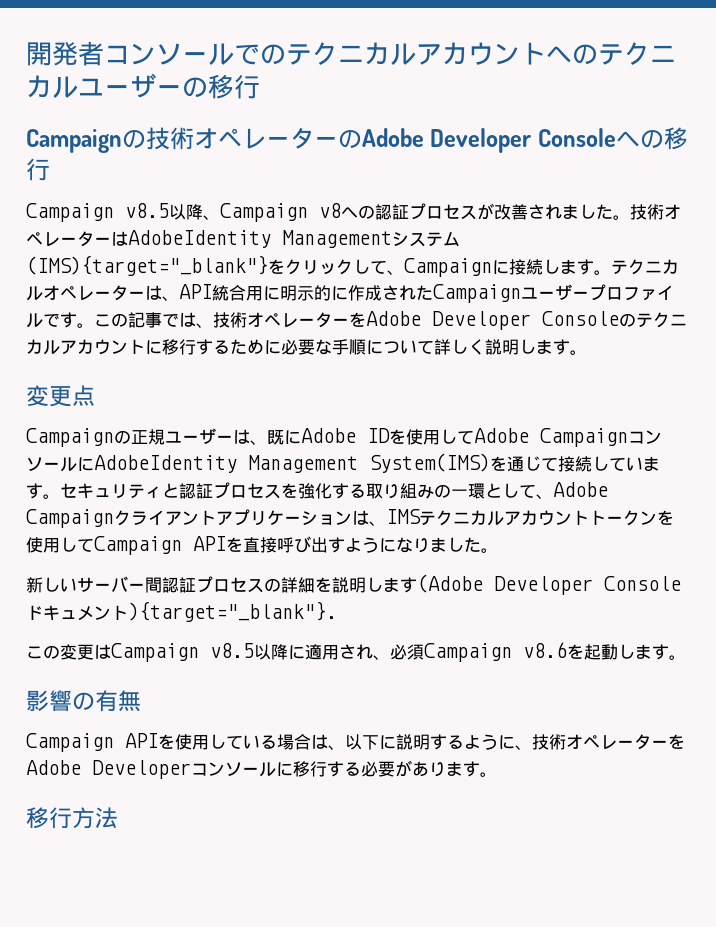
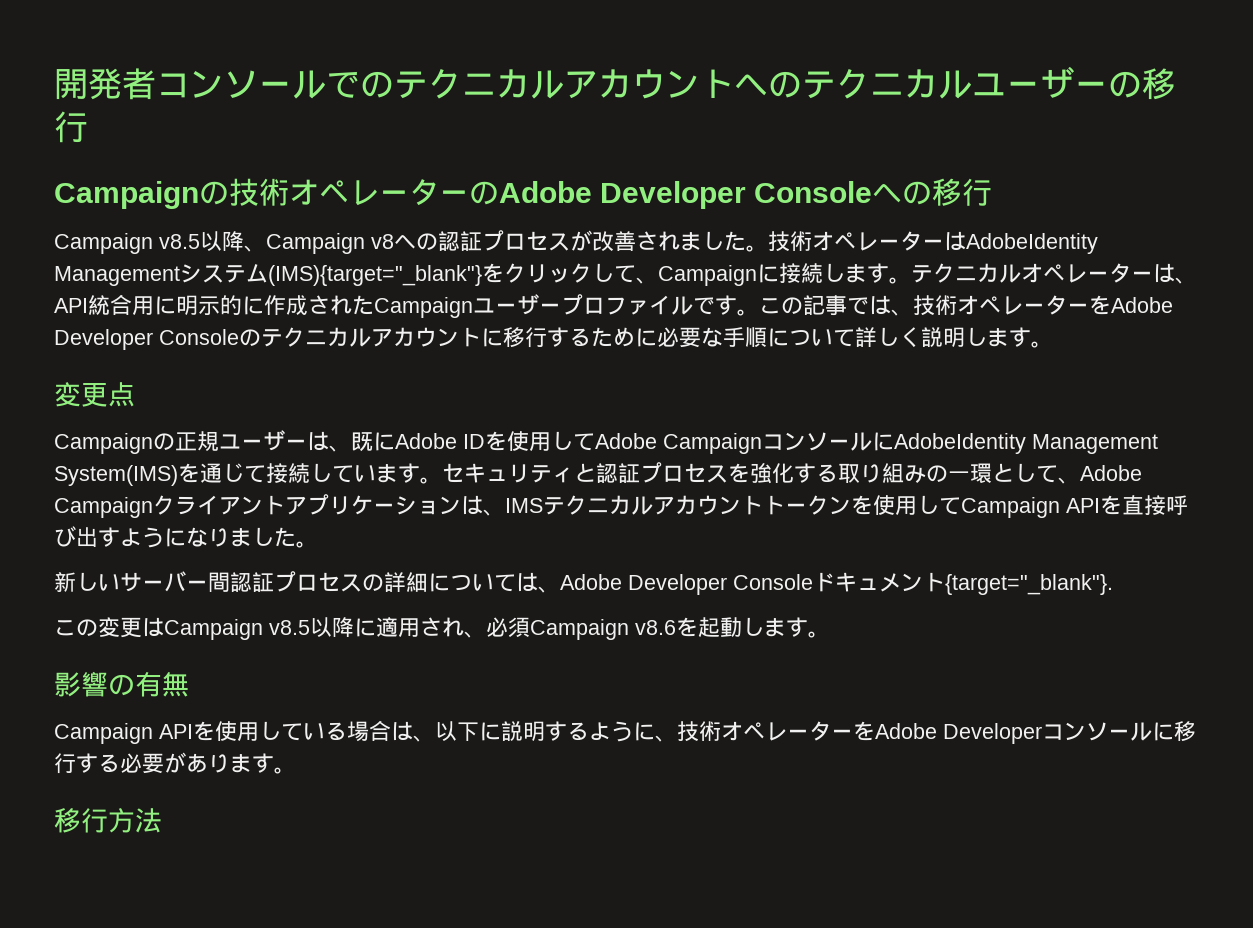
[315,574,483,593] を説明します(Adobe -> [428,572,622,593] については、Adobe
[128,601,337,622] ){target="_blank"}. -> [945,574,1113,595] {target="_blank"}.

